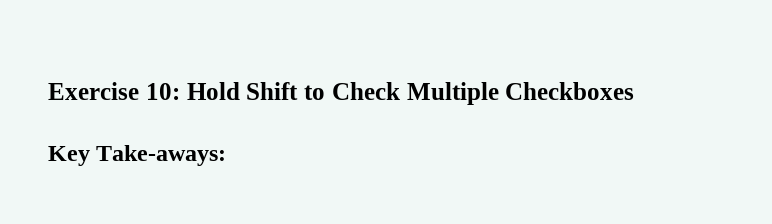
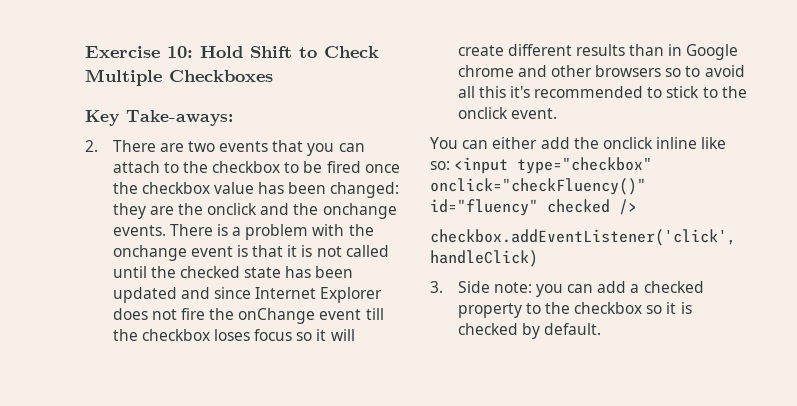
(227, 155) none -> [85,140,365,156] [112,161,400,173] [112,182,400,198] [112,203,397,219] [112,224,374,240] [112,245,389,261] [112,266,354,278] [112,287,383,303] [112,308,384,324] [112,329,355,341] [457,44,739,60] [457,65,745,77] [457,86,747,98] [457,107,557,119] [430,137,727,149] [430,157,653,174] [430,178,646,195] [430,199,637,216] [430,229,736,246] [430,250,538,267] [430,281,704,297] [457,302,692,318] [457,323,601,339] // 2. There are two events that you can attach to the checkbox to be fired once the checkbox value has been changed: they are the onclick and the onchange events. There is a problem with the onchange event is that it is not called until the checked state has been updated and since Internet Explorer does not fire the onChange event till the checkbox loses focus so it will create different results than in Google chrome and other browsers so to avoid all this it's recommended to stick to the onclick event. // You can either add the onclick inline like so: <input type="checkbox" onclick="checkFluency()" id="fluency" checked /> // checkbox.addEventListener('click', handleClick) // 3. Side note: you can add a checked property to the checkbox so it is checked by default.

